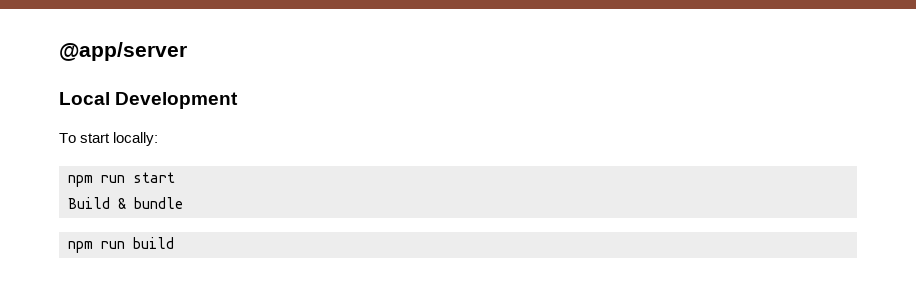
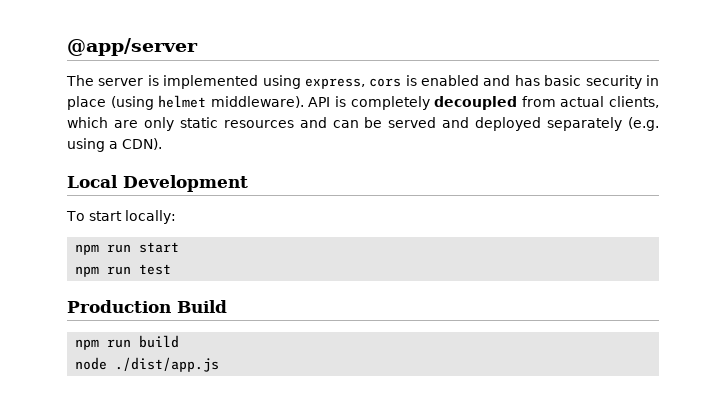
(187, 51) none -> [66,75,659,89] [67,95,660,110] [67,117,660,131] [67,138,162,152] // The server is implemented using express, cors is enabled and has basic security in place (using helmet middleware). API is completely decoupled from actual clients, which are only static resources and can be served and deployed separately (e.g. using a CDN).
(175, 177) none -> [75,264,172,277] [67,300,171,313] npm run test // Production
[118,197,183,209] & bundle -> (227, 306) none
(174, 243) none -> [75,357,220,372] // node ./dist/app.js

